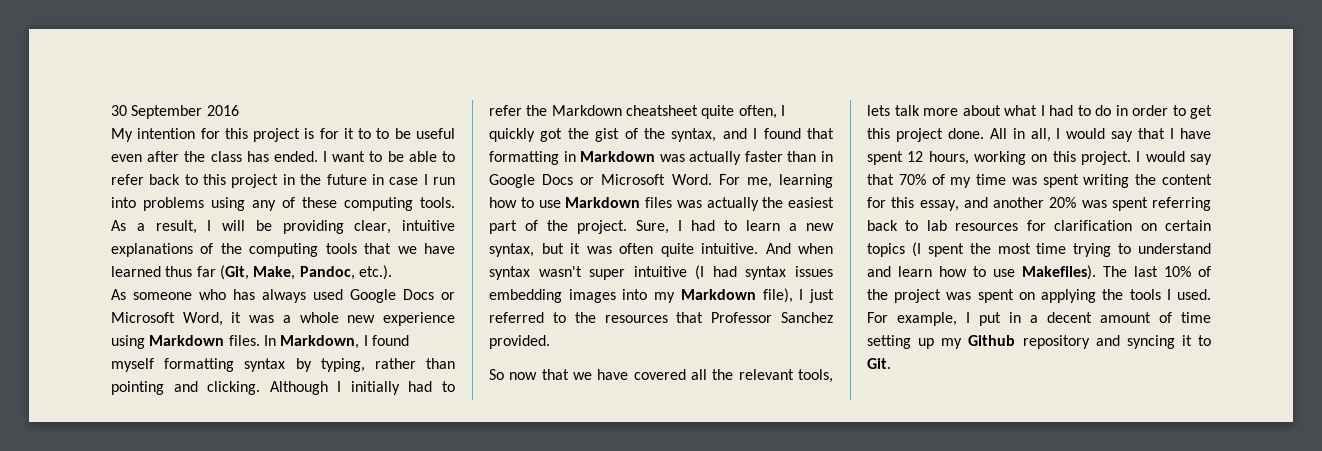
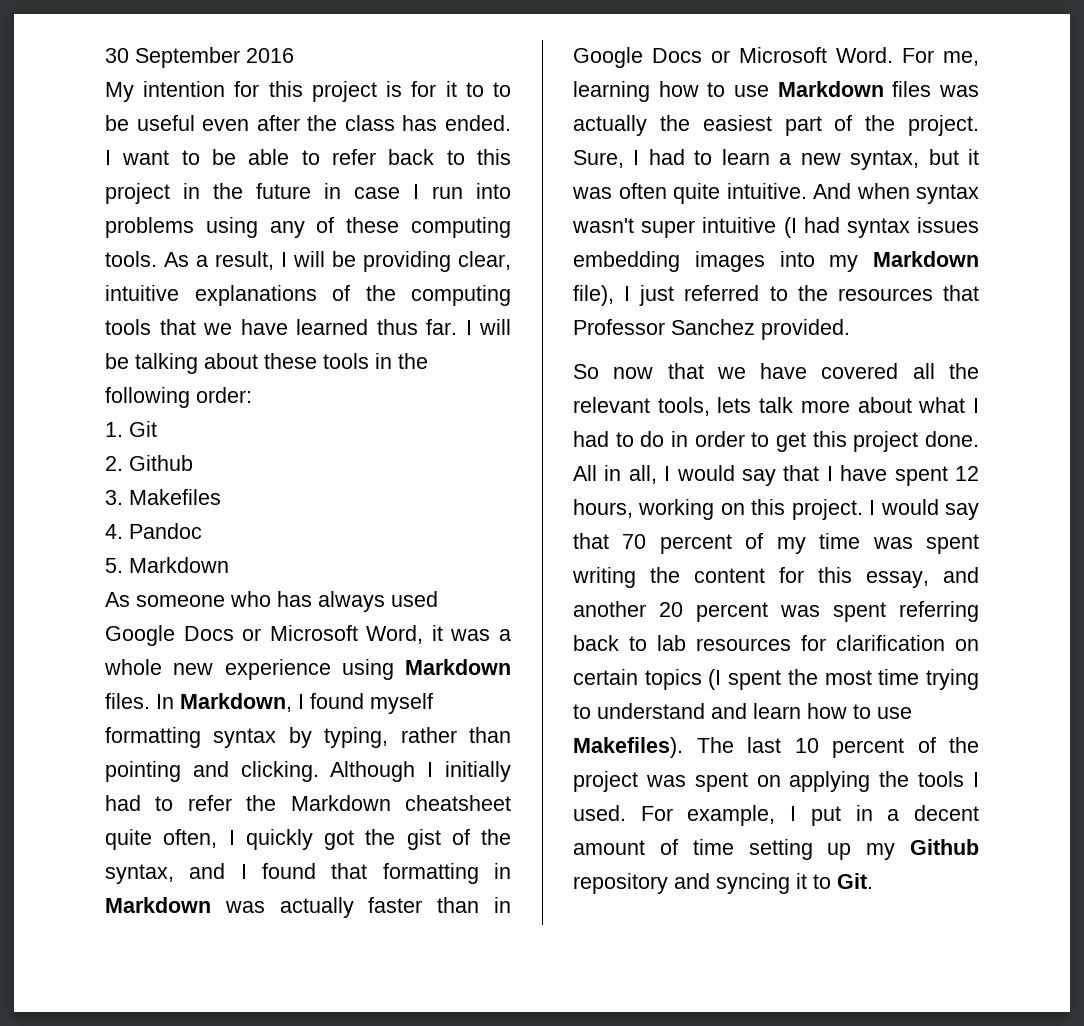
[196,265,392,280] far (Git, Make, Pandoc, etc.). -> [426,319,511,335] [105,353,428,374] [105,387,252,408] [105,421,157,437] [105,455,193,471] [105,489,221,505] [105,523,202,539] [105,557,229,573] far. I will be talking about these tools in the following order: // 1. Git // 2. Github // 3. Makefiles // 4. Pandoc // 5. Markdown
[898,174,926,185] 70% -> [622,534,732,554] 70 percent
[1049,197,1077,208] 20% -> [659,602,768,622] 20 percent
[1164,266,1191,277] 10% -> [794,738,904,758] 10 percent

